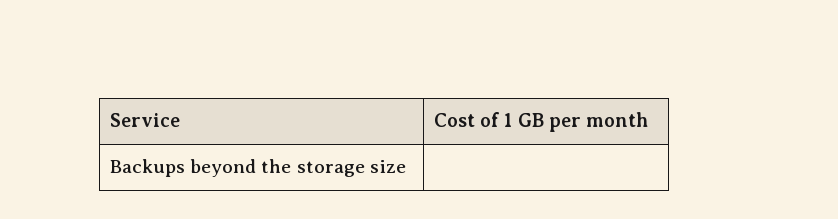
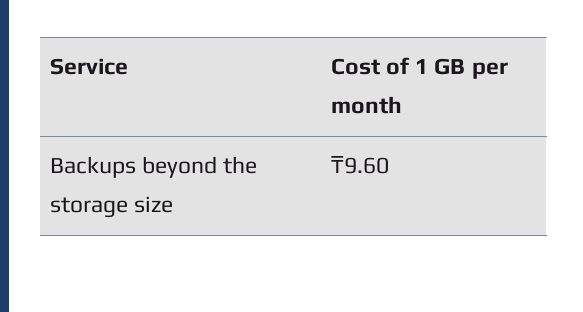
(406, 166) none -> [330,156,389,174] ₸9.60

